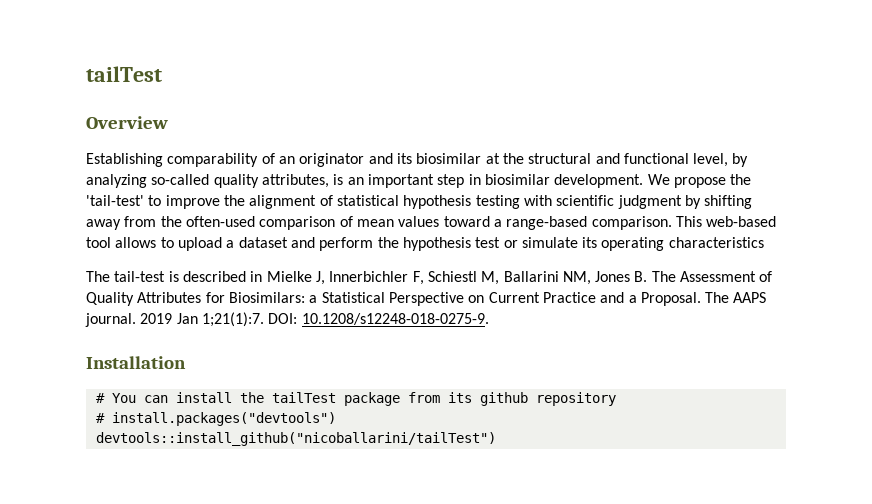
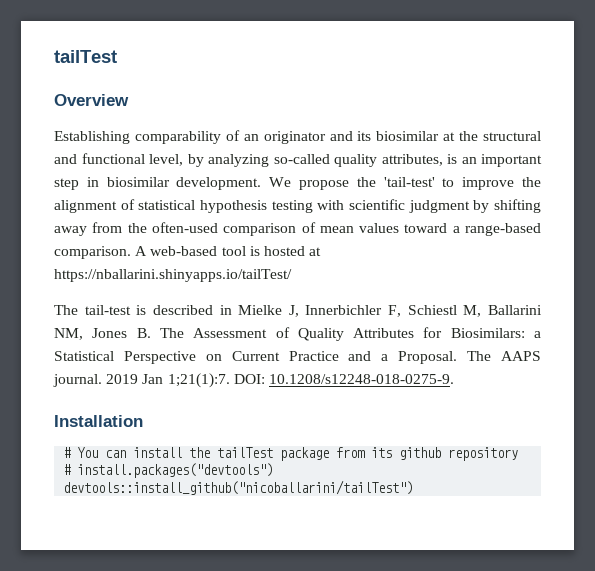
[675,216,702,227] This -> [135,246,148,256] A
[115,237,764,251] allows to upload a dataset and perform the hypothesis test or simulate its operating characteristics -> [249,246,322,256] [54,269,292,282] is hosted at https://nballarini.shinyapps.io/tailTest/

